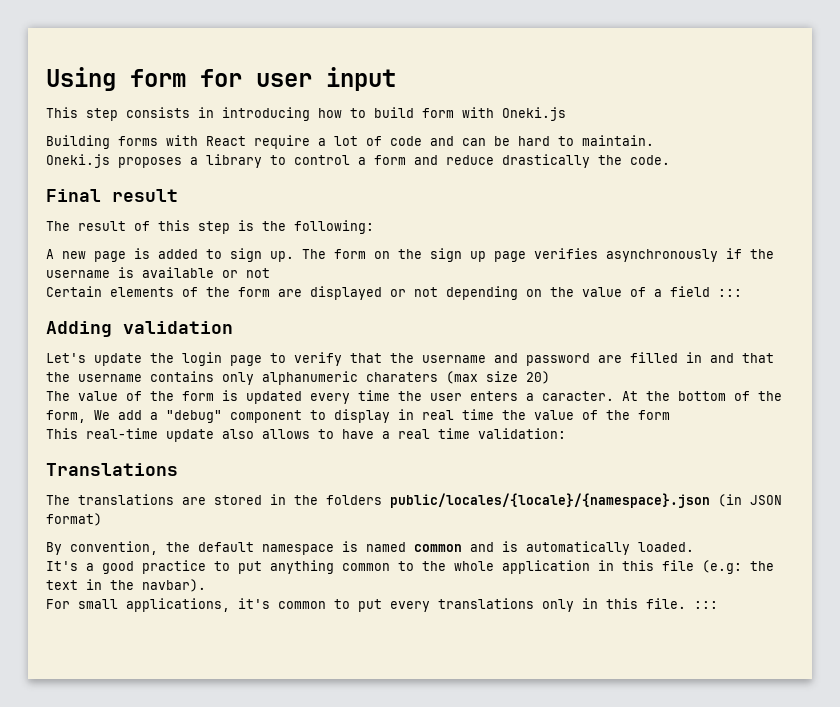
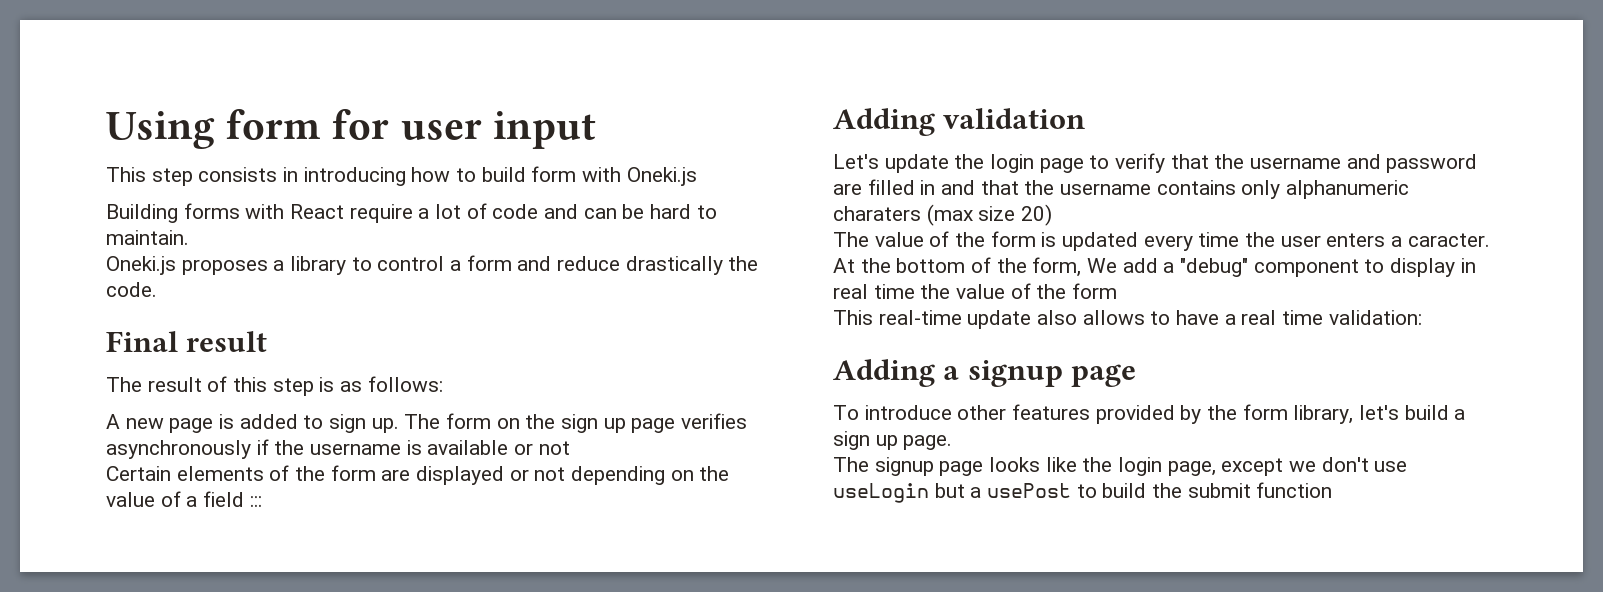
[262,220,374,234] the following: -> [340,376,443,392] as follows:
[46,463,178,476] [46,493,782,508] [46,513,102,526] [46,541,694,555] [46,560,774,574] [46,579,206,592] [46,598,718,612] Translations // The translations are stored in the folders public/locales/{locale}/{namespace}.json (in JSON format) // By convention, the default namespace is named common and is automatically loaded. // It's a good practice to put anything common to the whole application in this file (e.g: the text in the navbar). // For small applications, it's common to put every translations only in this file. ::: -> [833,359,1137,387] [833,404,1466,424] [833,431,953,450] [833,457,1408,476] [833,482,1333,503] Adding a signup page // To introduce other features provided by the form library, let's build a sign up page. // The signup page looks like the login page, except we don't use useLogin but a usePost to build the submit function

